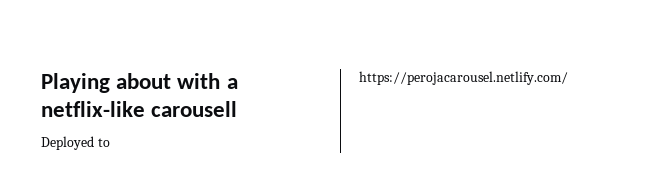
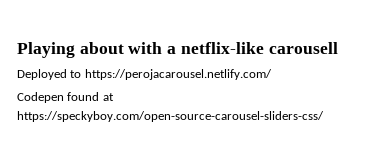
(568, 78) none -> [17,92,114,103] [17,111,324,122] // Codepen found at https://speckyboy.com/open-source-carousel-sliders-css/

